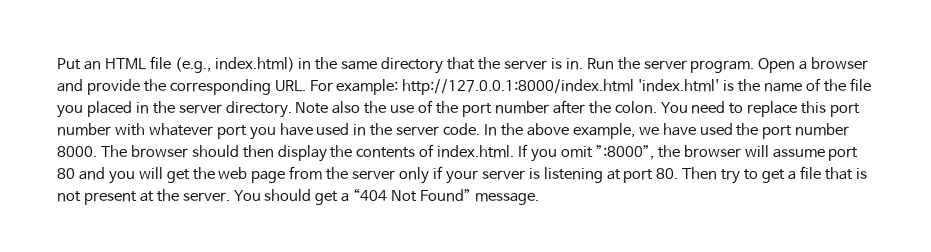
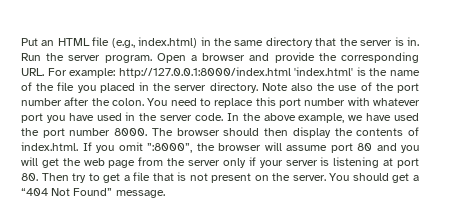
[139,191,154,202] at -> [254,175,269,181] on

